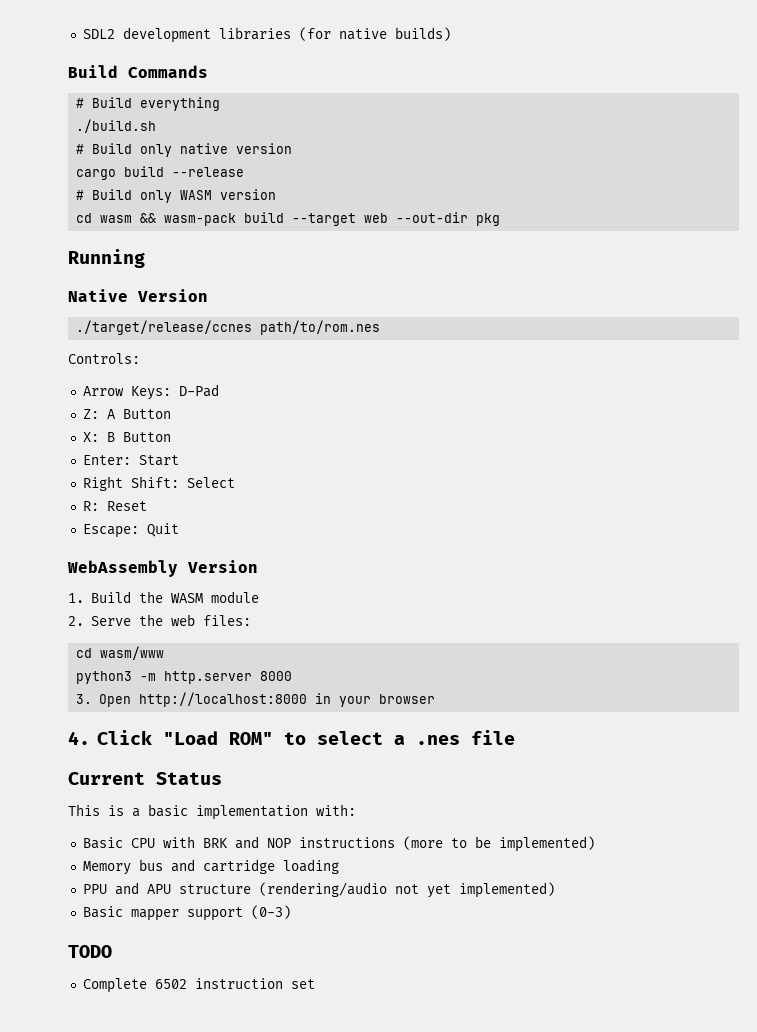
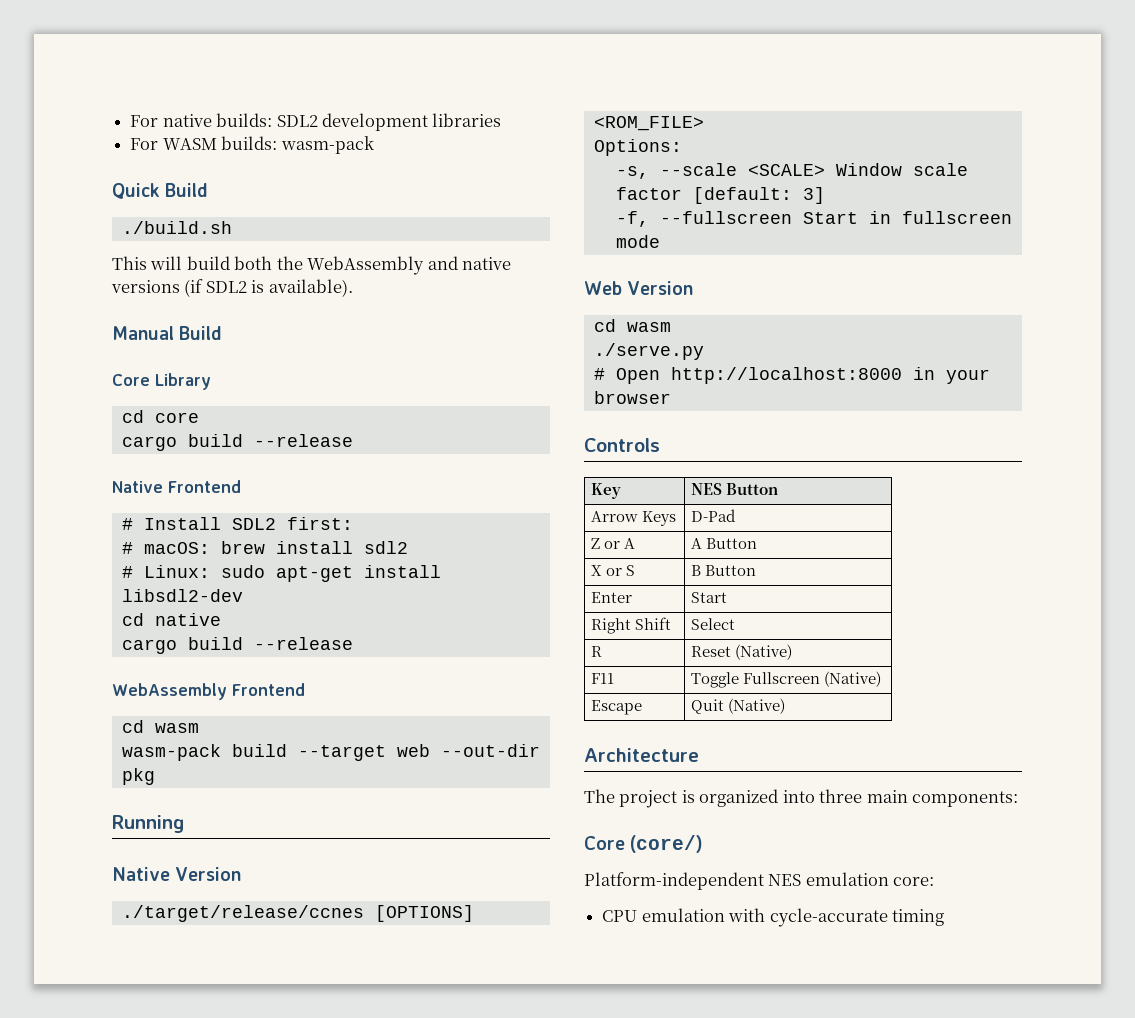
(82, 34) none -> [130,113,273,127] For native builds:
[298,27,451,41] [68,65,208,78] [76,97,221,111] [76,119,157,133] [76,143,293,157] [76,166,245,180] [76,189,277,203] [76,213,157,223] (for native builds) // Build Commands // # Build everything // ./build.sh // # Build only native version // cargo build --release // # Build only WASM version // cd wasm && -> [130,136,374,154] [112,183,209,199] [121,221,232,234] [112,256,512,275] [111,279,353,297] [112,326,223,340] [112,373,211,390] [121,410,199,423] [121,434,353,451] [112,480,241,493] [121,517,353,530] [121,541,408,554] [121,565,441,582] [121,589,243,602] [121,613,221,626] [121,637,353,654] [112,683,305,700] [121,720,199,733] // For WASM builds: wasm-pack // Quick Build // ./build.sh // This will build both the WebAssembly and native versions (if SDL2 is available). // Manual Build // Core Library // cd core // cargo build --release // Native Frontend // # Install SDL2 first: // # macOS: brew install sdl2 // # Linux: sudo apt-get install libsdl2-dev // cd native // cargo build --release // WebAssembly Frontend // cd wasm //
[260,320,381,335] [68,353,140,364] [82,384,219,400] [82,409,171,419] [82,432,171,442] [82,455,179,466] [82,476,235,491] [82,501,147,511] [82,523,179,538] [67,560,258,577] [68,591,259,603] [68,614,251,626] [76,646,165,660] [76,671,293,684] [76,694,93,704] path/to/rom.nes // Controls: // Arrow Keys: D-Pad // Z: A Button // X: B Button // Enter: Start // Right Shift: Select // R: Reset // Escape: Quit // WebAssembly Version // 1. Build the WASM module // 2. Serve the web files: // cd wasm/www // python3 -m http.server 8000 // 3. -> [374,905,474,922] [593,116,704,131] [593,139,682,156] [615,163,968,179] [615,187,825,204] [615,211,1012,227] [615,235,660,248] [584,281,694,295] [593,319,671,332] [593,343,704,360] [593,368,605,380] [OPTIONS] <ROM_FILE> // Options: // -s, --scale <SCALE> Window scale factor [default: 3] // -f, --fullscreen Start in fullscreen mode // Web Version // cd wasm // ./serve.py // #
[68,730,515,745] [68,772,222,785] [68,804,356,820] [82,836,595,852] [82,859,339,875] [82,882,555,898] [82,905,291,921] [68,945,112,958] [82,978,315,993] 4. Click "Load ROM" to select a .nes file // Current Status // This is a basic implementation with: // Basic CPU with BRK and NOP instructions (more to be implemented) // Memory bus and cartridge loading // PPU and APU structure (rendering/audio not yet implemented) // Basic mapper support (0-3) // TODO // Complete 6502 instruction set -> [584,438,660,452] [590,483,621,499] [690,483,778,495] [590,511,676,526] [690,509,736,522] [590,538,635,549] [690,538,757,549] [590,565,635,576] [690,565,756,576] [590,592,632,603] [690,592,727,603] [590,617,671,634] [690,618,735,630] [590,646,602,657] [690,644,792,660] [590,673,614,684] [690,671,881,688] [590,700,642,715] [690,698,785,714] [584,748,699,762] [584,789,1019,808] [584,835,704,853] [584,872,935,890] [602,908,944,927] Controls // Key | NES Button // Arrow Keys | D-Pad // Z or A | A Button // X or S | B Button // Enter | Start // Right Shift | Select // R | Reset (Native) // F11 | Toggle Fullscreen (Native) // Escape | Quit (Native) // Architecture // The project is organized into three main components: // Core (core/) // Platform-independent NES emulation core: // CPU emulation with cycle-accurate timing

